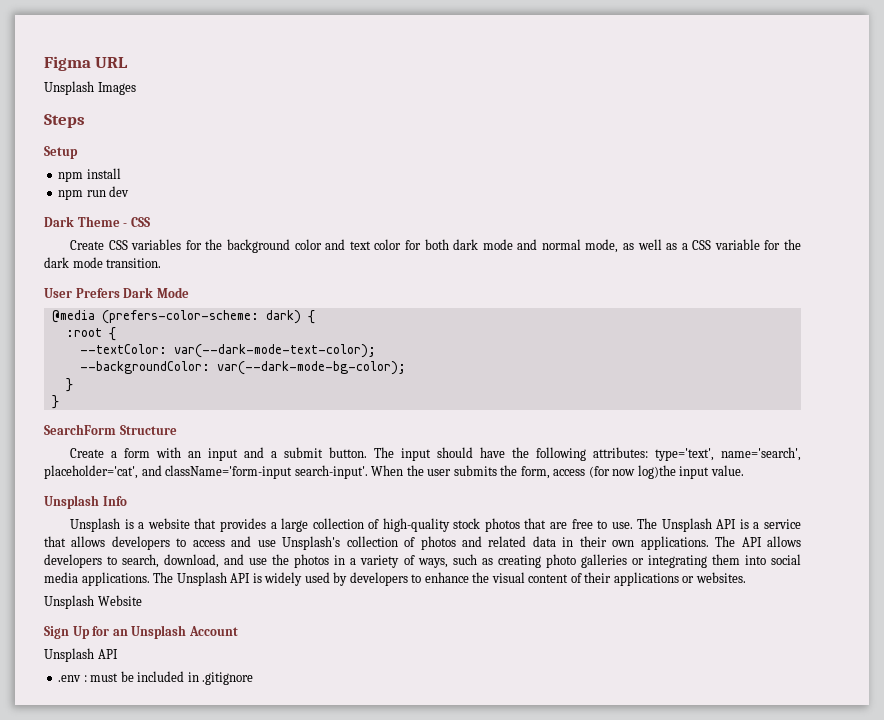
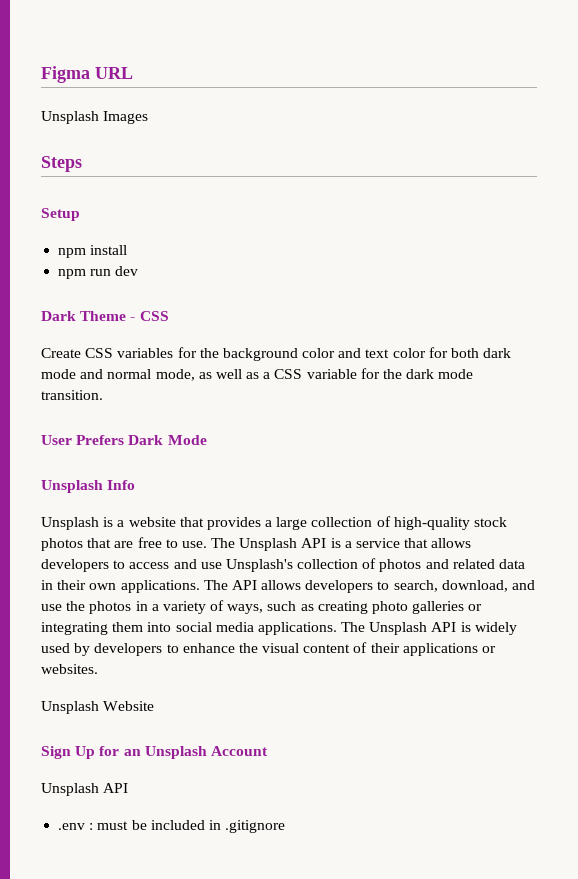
[51,310,315,324] [65,327,116,341] [79,344,376,358] [79,361,406,375] [65,378,73,392] [51,395,59,409] [44,424,177,435] [70,447,801,461] [44,465,744,479] // @media (prefers-color-scheme: dark) { // :root { // --textColor: var(--dark-mode-text-color); // --backgroundColor: var(--dark-mode-bg-color); // } // } // SearchForm Structure // Create a form with an input and a submit button. The input should have the following attributes: type='text', name='search', placeholder='cat', and className='form-input search-input'. When the user submits the form, access (for now log)the input value. -> (207, 440) none

